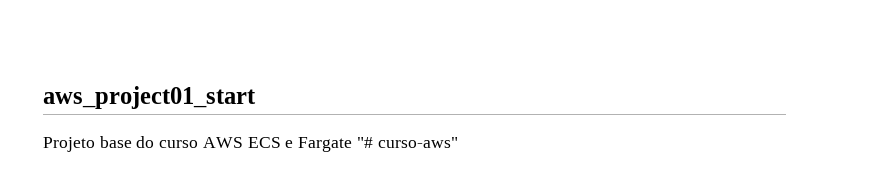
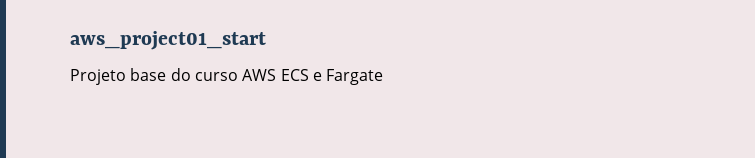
[356,137,458,148] "# curso-aws" -> (384, 77) none

